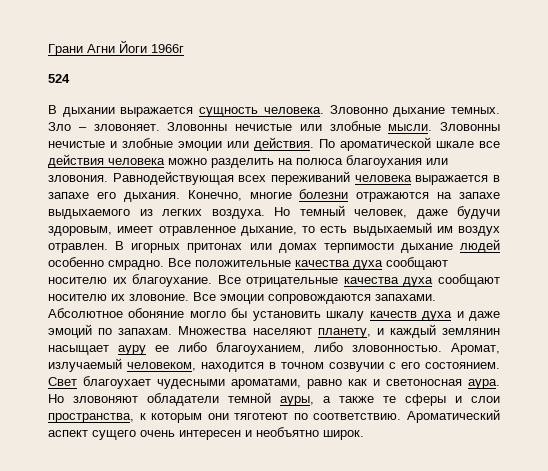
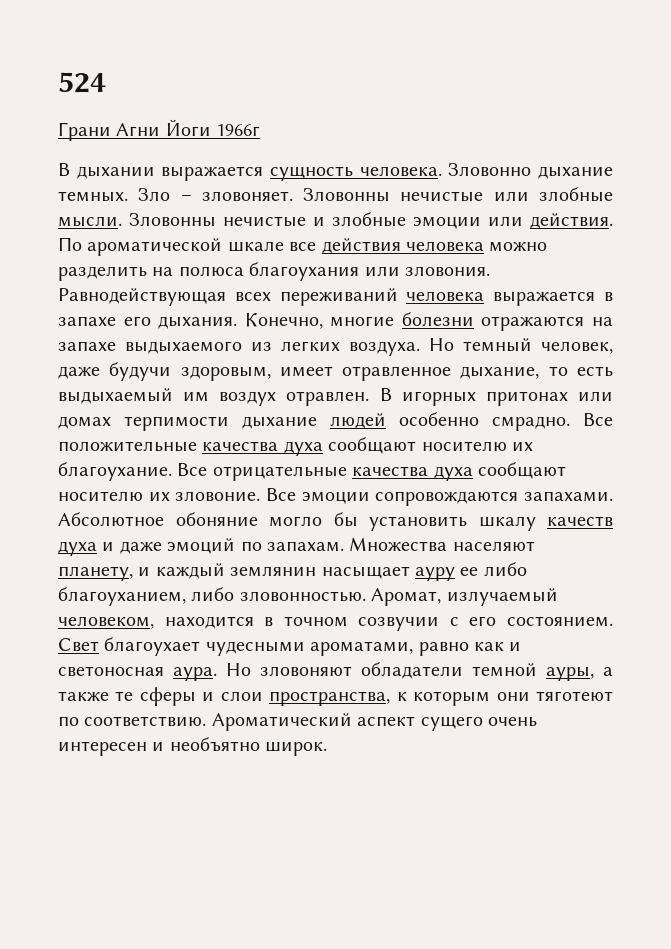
(48, 50) none -> [58,72,106,93] 524 //
[48,74,70,83] // 524 -> (261, 130) none

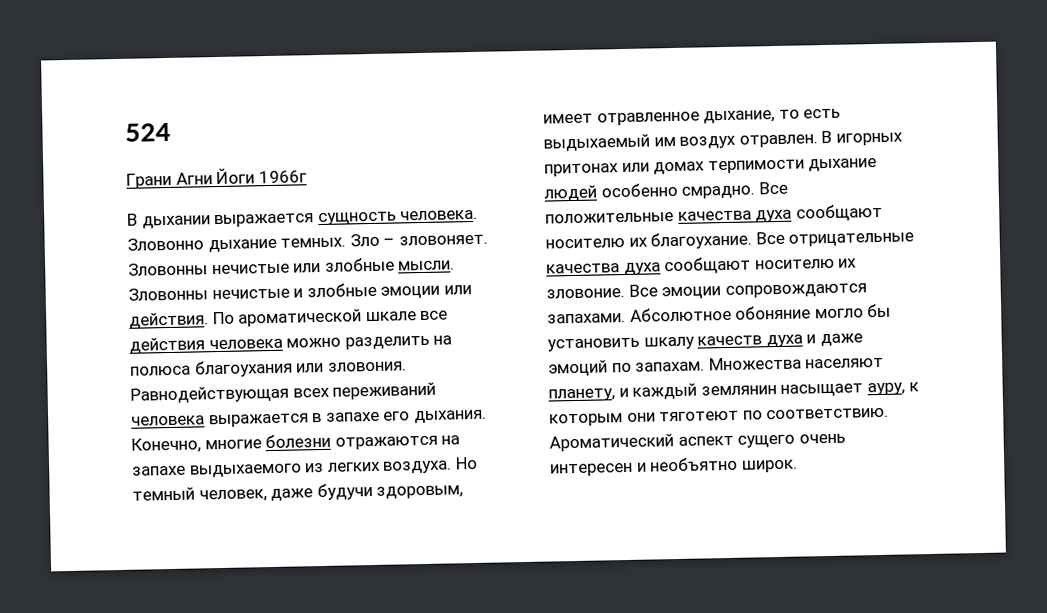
[415,562,527,581] [58,587,558,606] [58,616,613,631] [58,637,522,656] [58,662,613,681] [58,687,391,706] ауру ее либо благоуханием, либо зловонностью. Аромат, излучаемый человеком, находится в точном созвучии с его состоянием. Свет благоухает чудесными ароматами, равно как и светоносная аура. Но зловоняют обладатели темной ауры, а также те сферы и слои пространства, -> [866,382,905,396] ауру,

